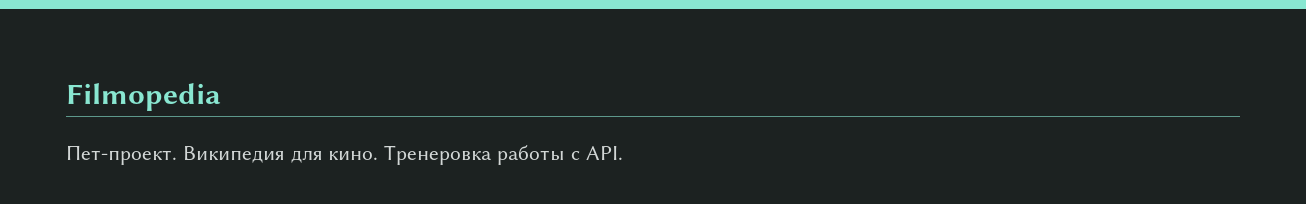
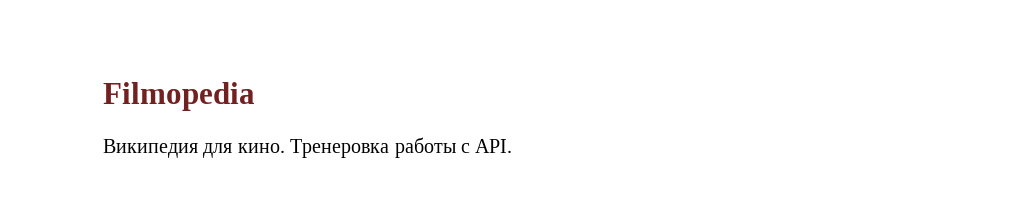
[66,145,177,165] Пет-проект. -> (255, 96) none

